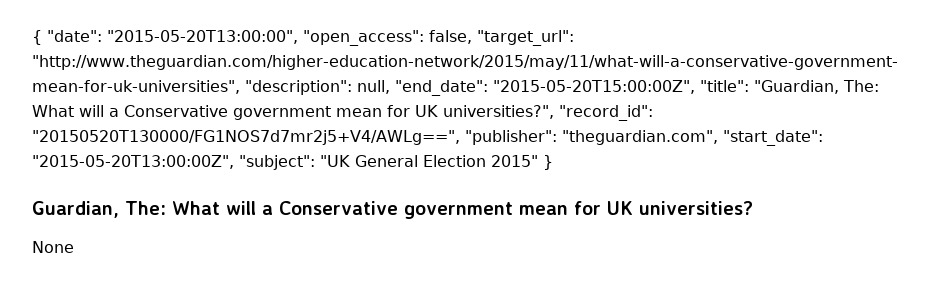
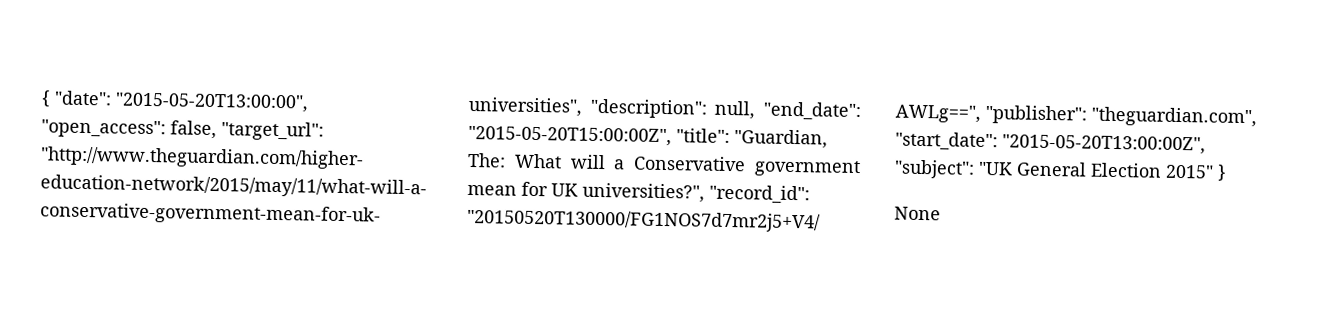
[32,201,753,219] // Guardian, The: What will a Conservative government mean for UK universities? -> (1227, 172) none

